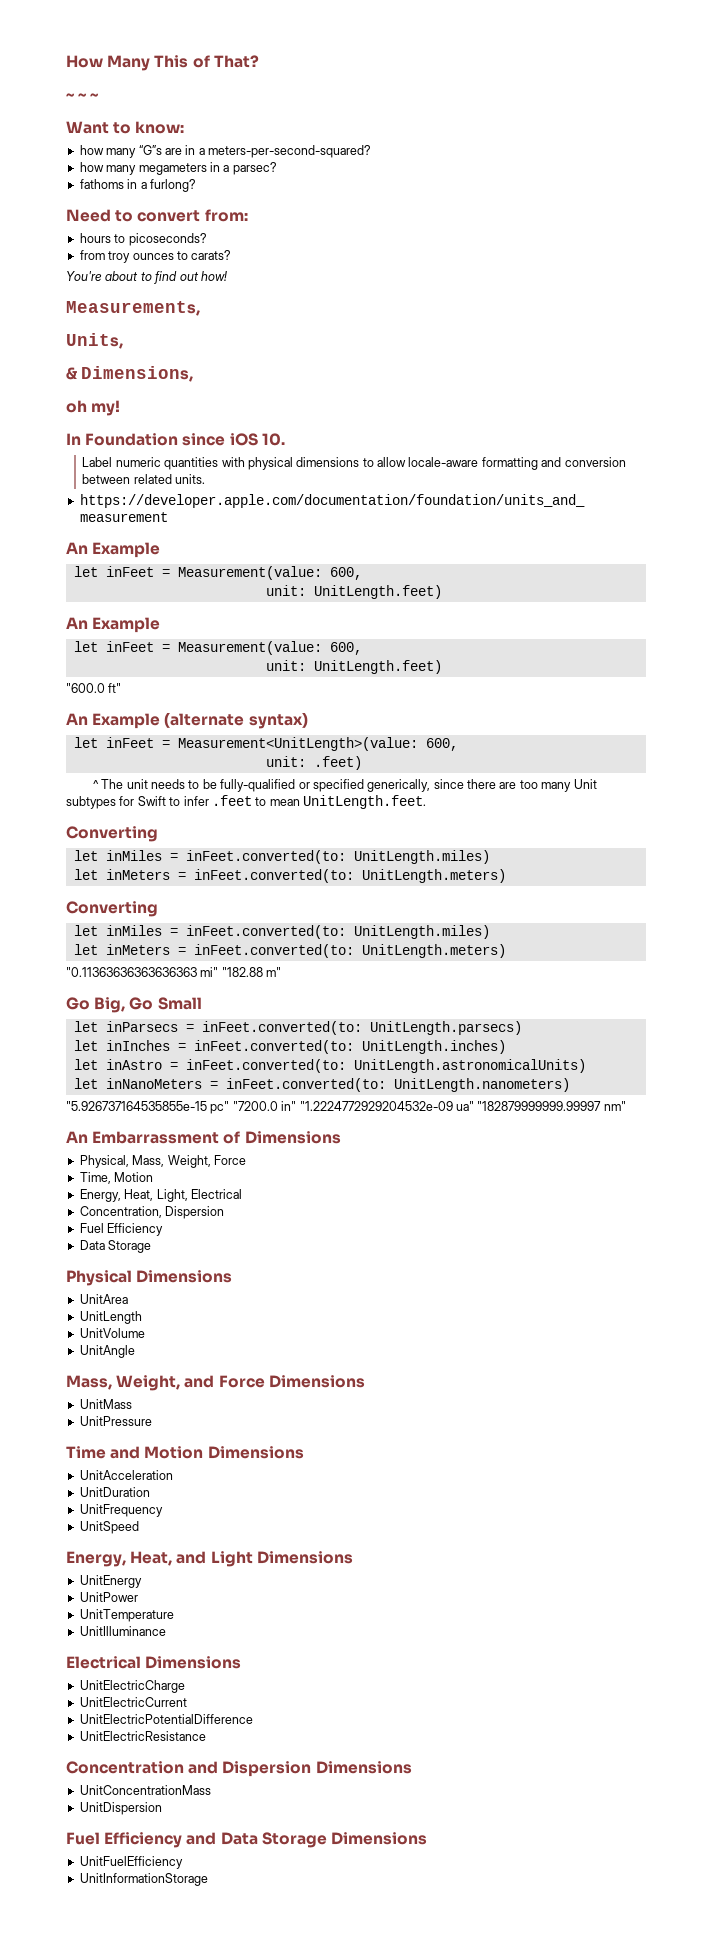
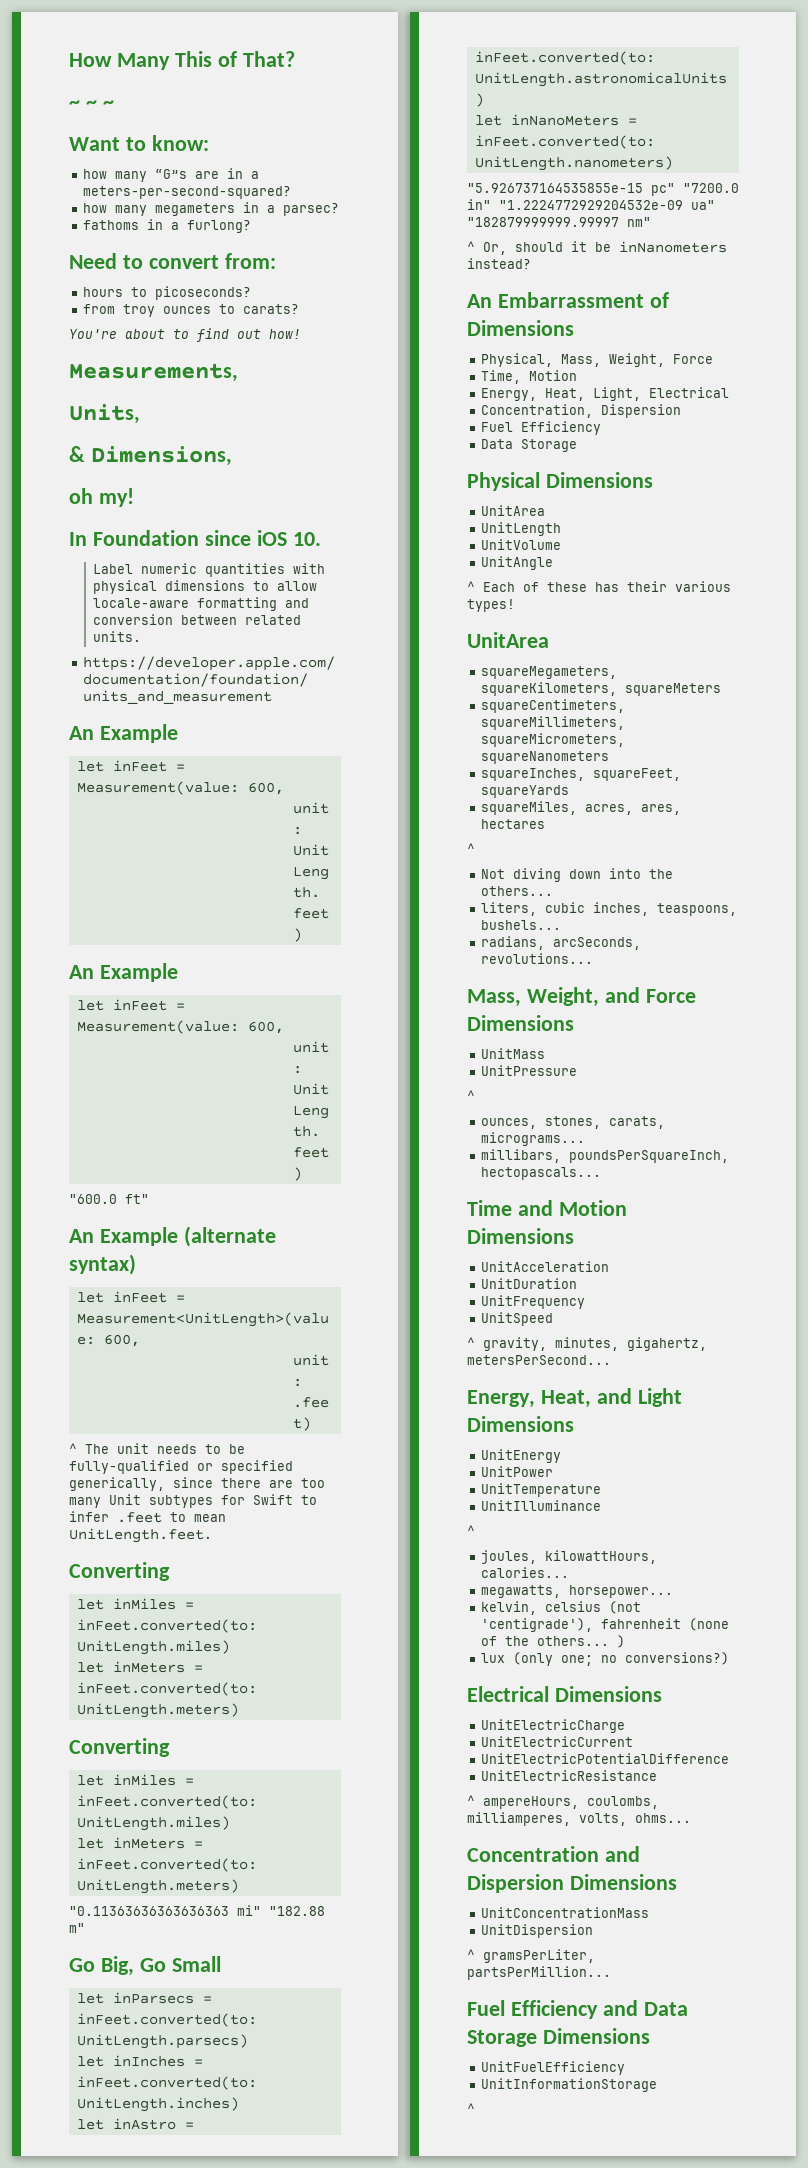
(626, 1106) none -> [467,241,727,255] [467,258,531,269] // ^ Or, should it be inNanometers instead?
(135, 1351) none -> [467,581,731,592] [467,599,515,612] [467,632,549,648] [480,666,617,679] [480,682,721,696] [480,699,625,713] [480,716,625,730] [480,733,625,747] [480,751,609,764] [480,768,681,781] [480,785,569,798] [480,801,681,815] [480,819,545,829] [467,843,475,854] [480,868,673,882] [480,886,553,896] [480,902,737,916] [480,920,561,930] [480,936,641,950] [480,953,593,964] // ^ Each of these has their various types! // UnitArea // squareMegameters, squareKilometers, squareMeters // squareCentimeters, squareMillimeters, squareMicrometers, squareNanometers // squareInches, squareFeet, squareYards // squareMiles, acres, ares, hectares // ^ // Not diving down into the others... // liters, cubic inches, teaspoons, bushels... // radians, arcSeconds, revolutions...
(152, 1421) none -> [467,1090,475,1101] [480,1116,665,1129] [480,1132,585,1146] [480,1149,729,1163] [480,1167,601,1180] // ^ // ounces, stones, carats, micrograms... // millibars, poundsPerSquareInch, hectopascals...
(139, 1527) none -> [467,1337,707,1351] [467,1355,611,1365] // ^ gravity, minutes, gigahertz, metersPerSecond...
(166, 1631) none -> [467,1525,475,1536] [480,1550,657,1564] [480,1567,569,1578] [480,1585,673,1598] [480,1601,641,1615] [480,1618,729,1632] [480,1635,625,1648] [480,1652,729,1666] // ^ // joules, kilowattHours, calories... // megawatts, horsepower... // kelvin, celsius (not 'centigrade'), fahrenheit (none of the others... ) // lux (only one; no conversions?)
(206, 1736) none -> [467,1795,659,1809] [467,1812,691,1826] // ^ ampereHours, coulombs, milliamperes, volts, ohms...
(162, 1808) none -> [467,1949,595,1963] [467,1966,611,1980] // ^ gramsPerLiter, partsPerMillion...
(208, 1879) none -> [467,2103,475,2114] // ^

